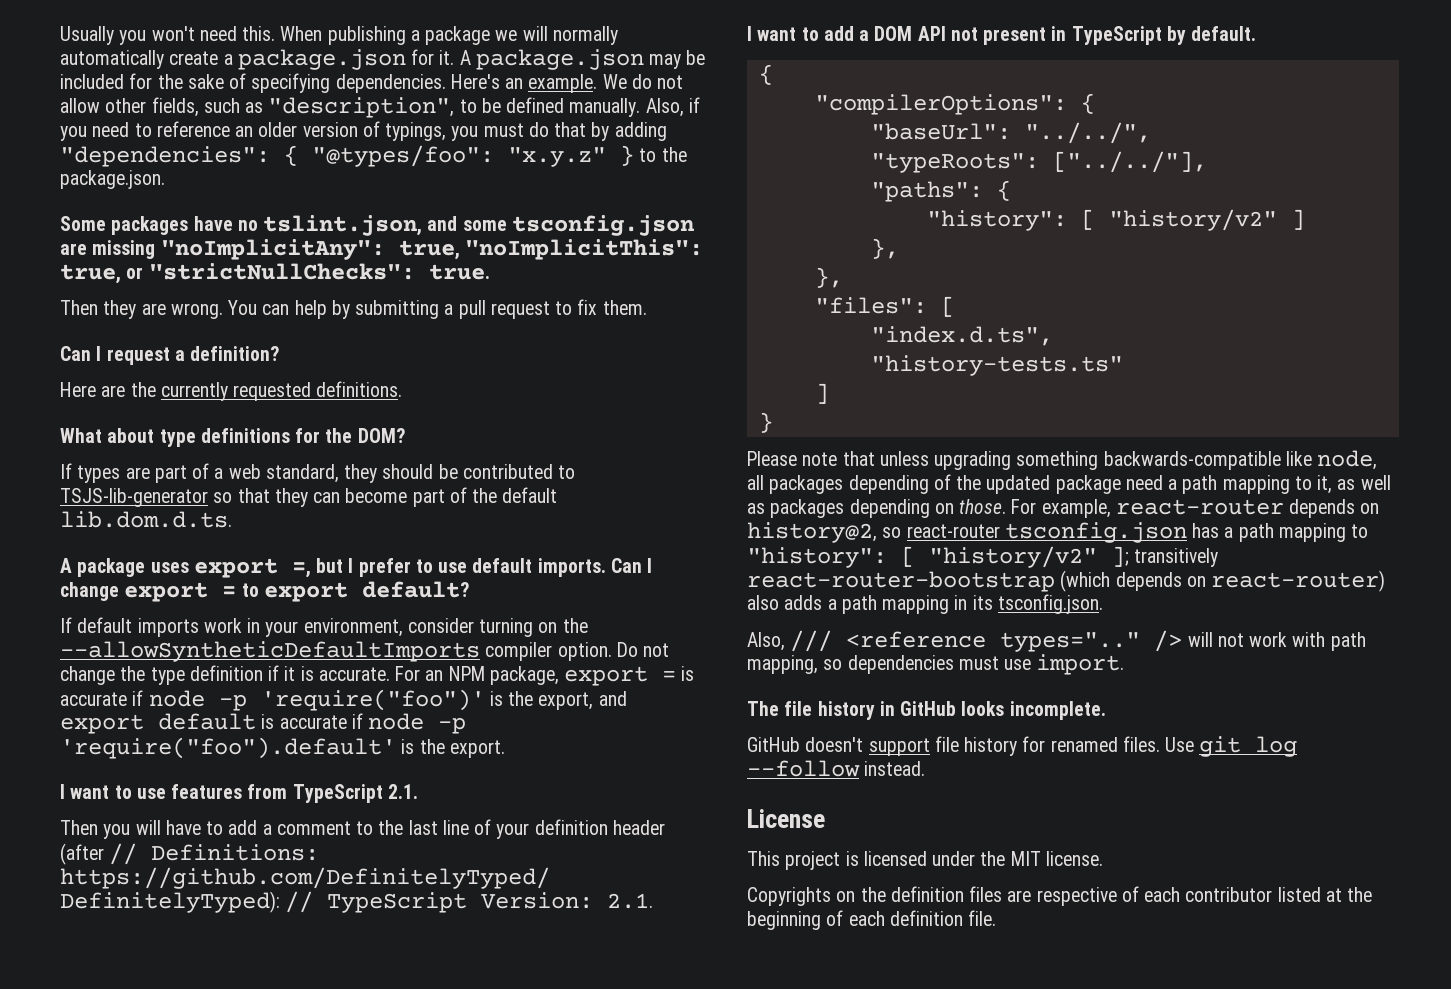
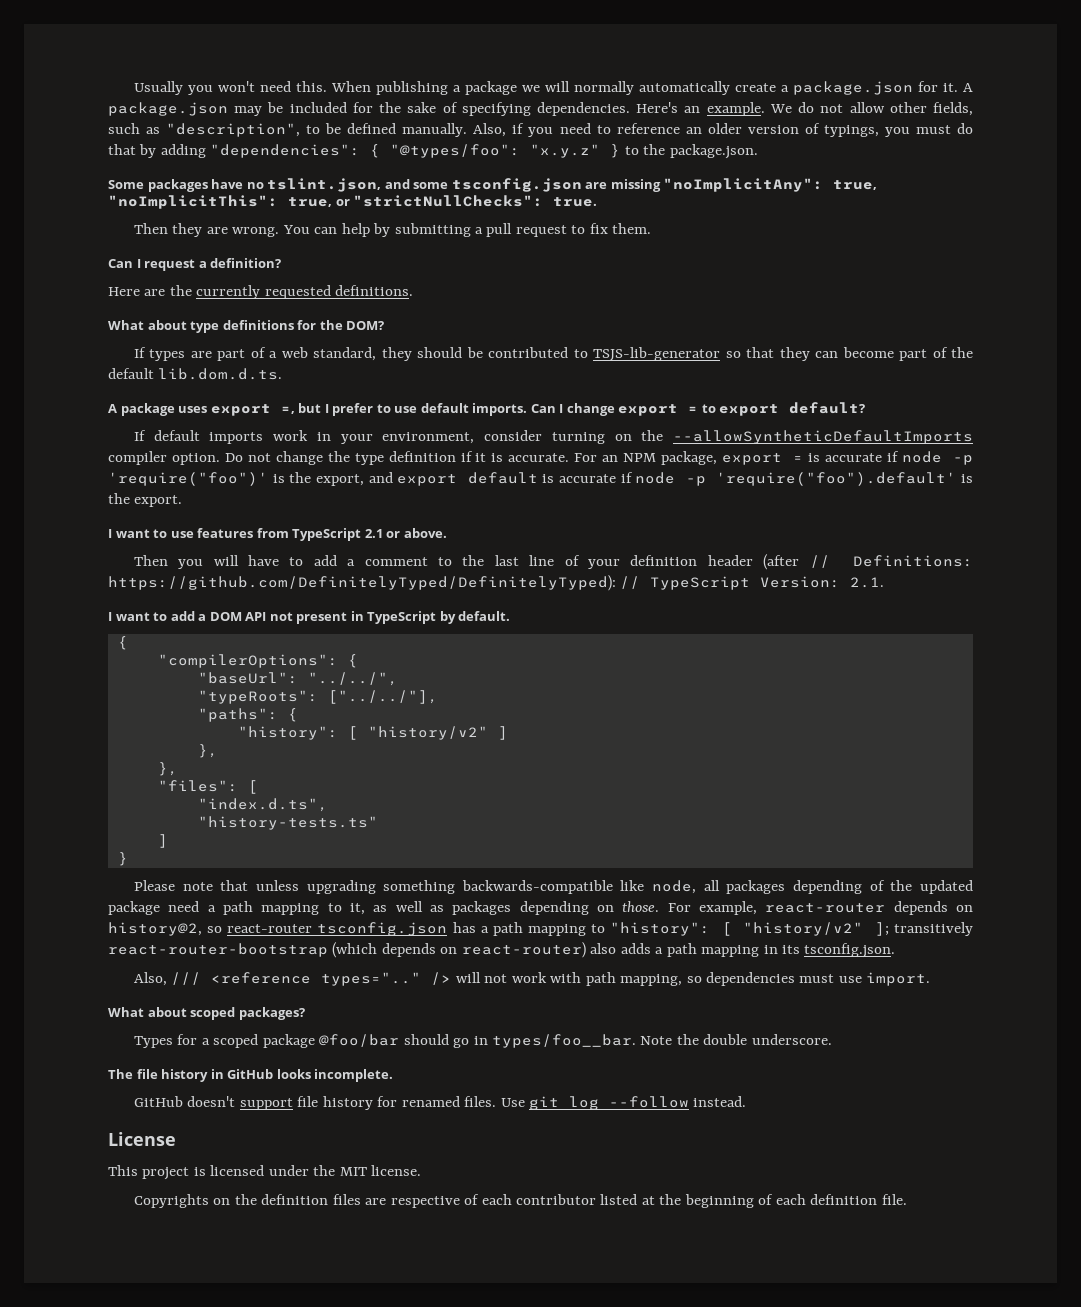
[387,784,418,799] 2.1. -> [364,528,447,538] 2.1 or above.
(1125, 664) none -> [108,1007,305,1020] [133,1034,832,1048] // What about scoped packages? // Types for a scoped package @foo/bar should go in types/foo__bar. Note the double underscore.

